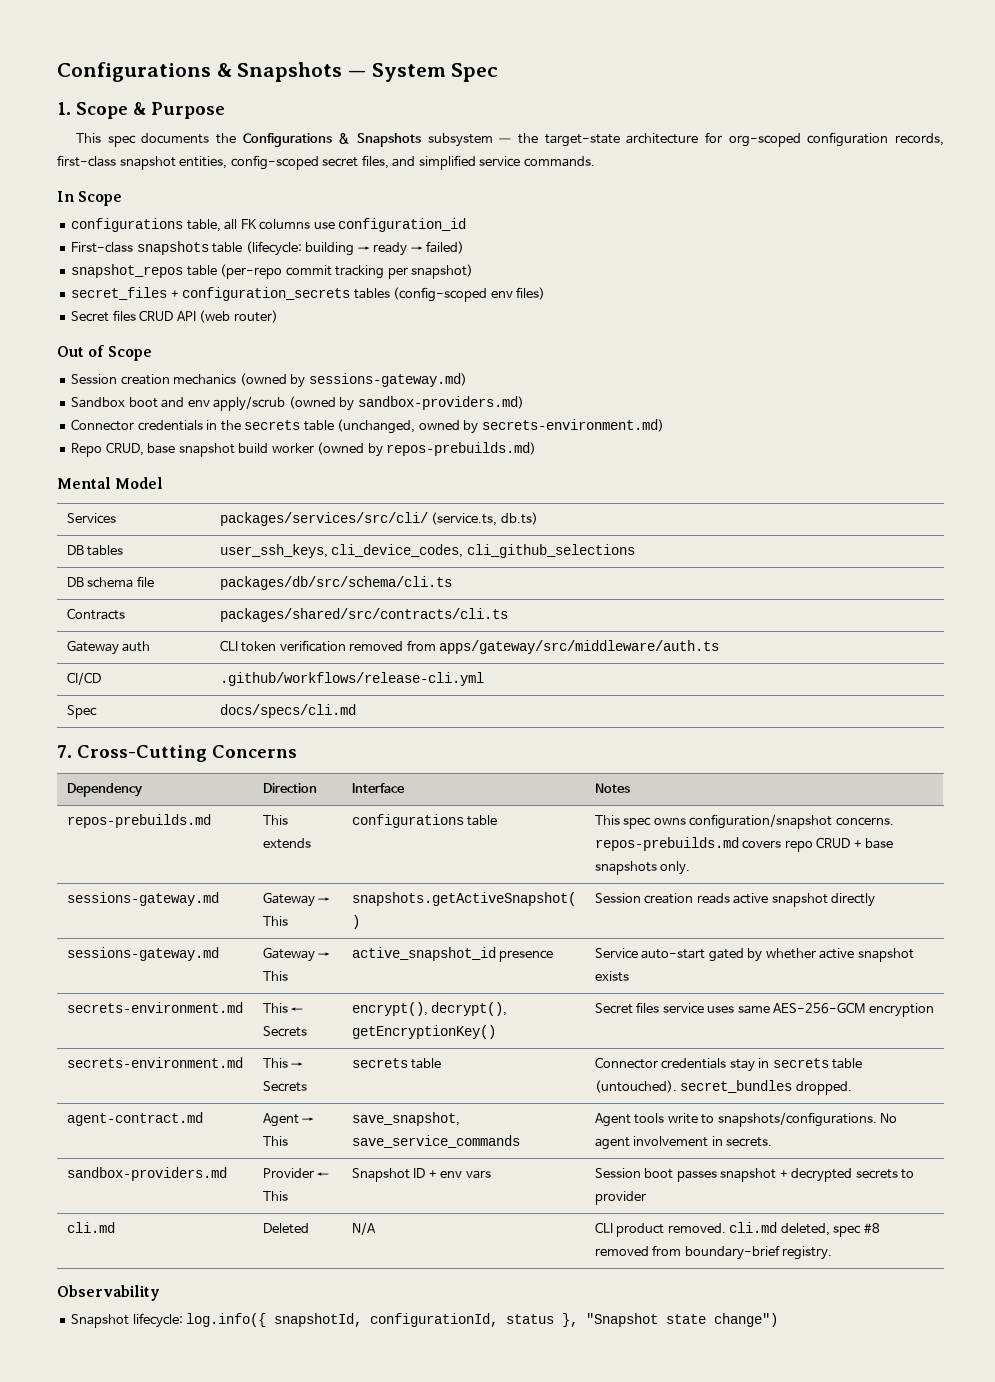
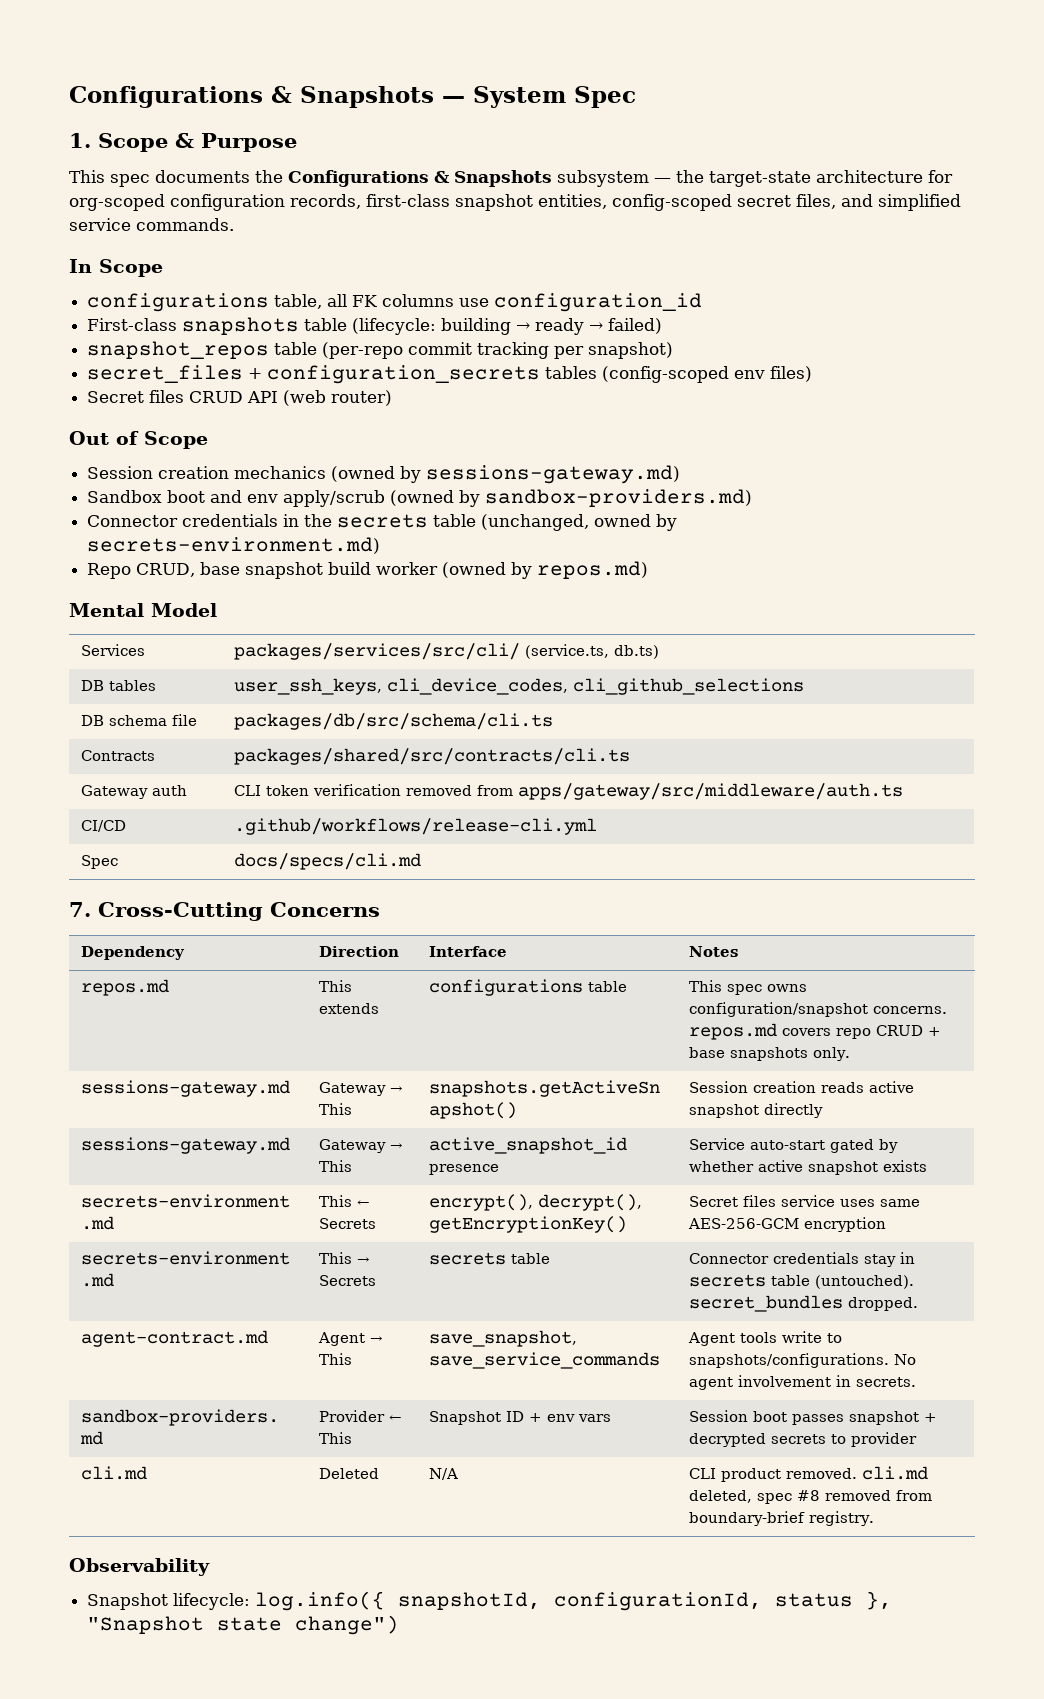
[386,442,537,456] repos-prebuilds.md) -> [537,561,649,579] repos.md)
[66,814,211,828] repos-prebuilds.md -> [81,979,170,996] repos.md
[594,837,739,851] repos-prebuilds.md -> [689,1023,778,1040] repos.md

